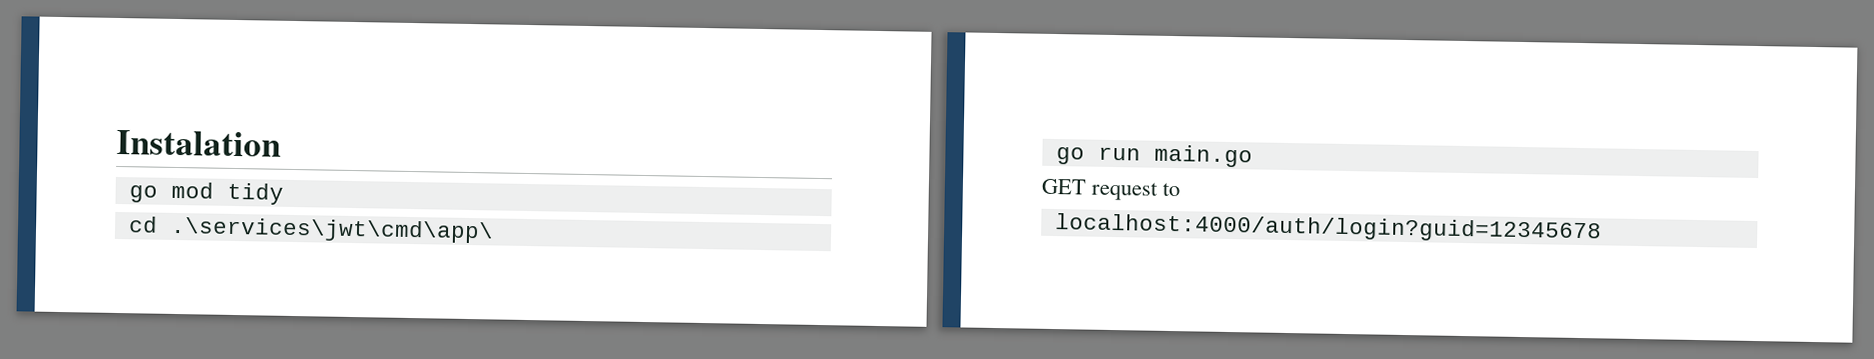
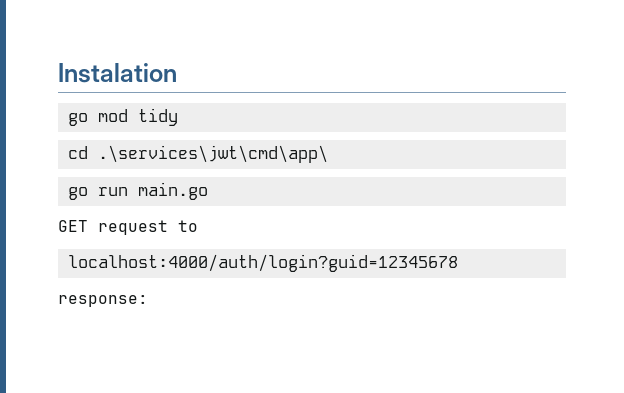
(1602, 228) none -> [58,295,148,307] // response:

